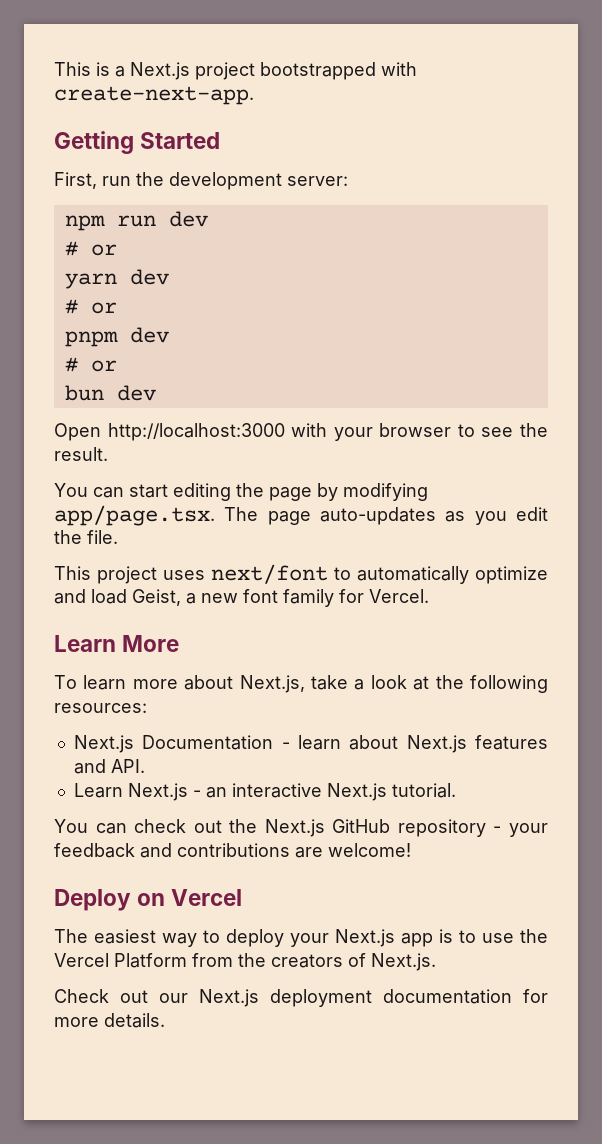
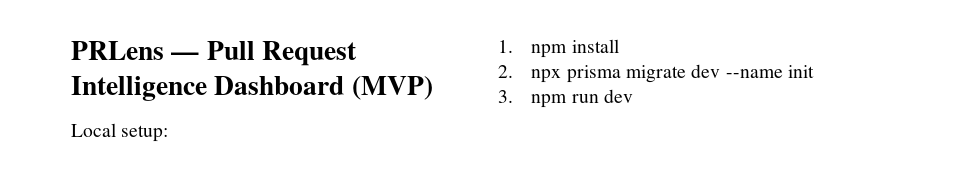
[54,62,417,80] [54,86,254,105] [54,131,221,154] [54,172,348,190] [64,211,208,231] [64,241,117,256] [64,269,169,289] [64,299,117,314] [64,327,169,347] [64,357,117,372] [64,385,156,401] [54,423,548,441] [54,447,108,461] [54,483,428,501] [54,505,548,526] [54,530,118,544] [54,564,548,584] [54,589,429,607] [54,635,180,652] [54,675,548,693] [54,703,147,713] [73,735,548,753] [73,759,145,774] [73,783,456,801] [54,819,548,837] [54,843,411,858] [54,889,243,911] [54,929,548,947] [54,953,436,971] [54,989,548,1007] [54,1013,165,1028] This is a Next.js project bootstrapped with create-next-app. // Getting Started // First, run the development server: // npm run dev // # or // yarn dev // # or // pnpm dev // # or // bun dev // Open http://localhost:3000 with your browser to see the result. // You can start editing the page by modifying app/page.tsx. The page auto-updates as you edit the file. // This project uses next/font to automatically optimize and load Geist, a new font family for Vercel. // Learn More // To learn more about Next.js, take a look at the following resources: // Next.js Documentation - learn about Next.js features and API. // Learn Next.js - an interactive Next.js tutorial. // You can check out the Next.js GitHub repository - your feedback and contributions are welcome! // Deploy on Vercel // The easiest way to deploy your Next.js app is to use the Vercel Platform from the creators of Next.js. // Check out our Next.js deployment documentation for more details. -> [71,41,358,66] [71,76,433,101] [71,123,169,142] [498,39,619,58] [498,64,814,83] [498,89,633,108] PRLens — Pull Request Intelligence Dashboard (MVP) // Local setup: // 1. npm install // 2. npx prisma migrate dev --name init // 3. npm run dev

